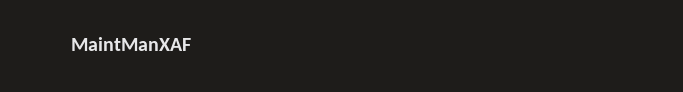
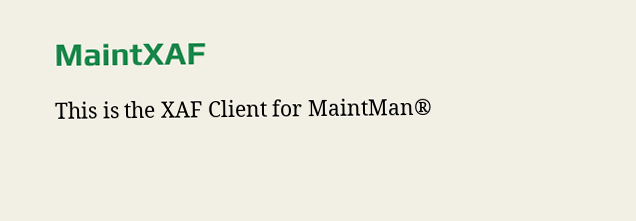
[71,37,191,51] MaintManXAF -> [54,42,207,67] [54,97,434,119] MaintXAF // This is the XAF Client for MaintMan®

